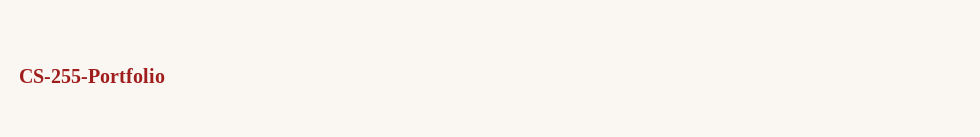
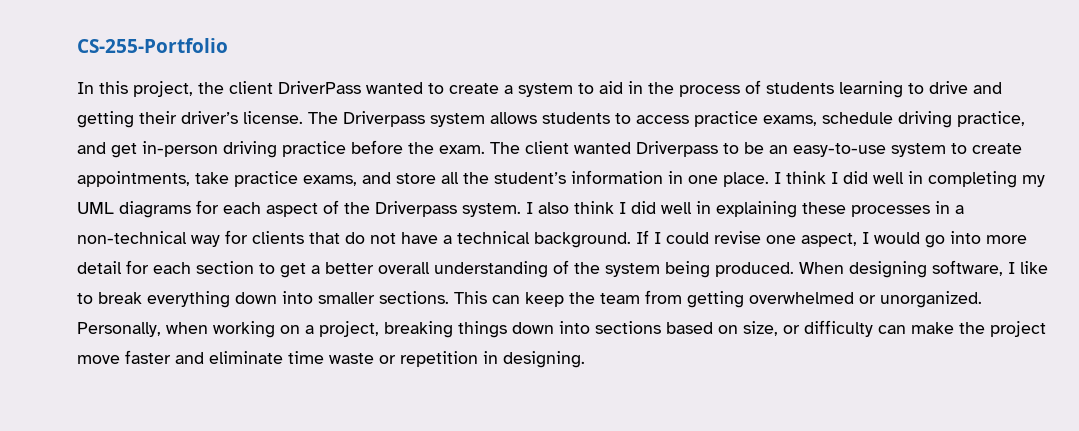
(165, 75) none -> [77,80,1002,98] [77,111,1025,128] [77,140,1022,158] [77,170,1045,188] [77,200,964,218] [77,230,1027,248] [77,260,1048,278] [77,290,982,308] [77,320,1046,338] [77,350,585,368] // In this project, the client DriverPass wanted to create a system to aid in the process of students learning to drive and getting their driver’s license. The Driverpass system allows students to access practice exams, schedule driving practice, and get in-person driving practice before the exam. The client wanted Driverpass to be an easy-to-use system to create appointments, take practice exams, and store all the student’s information in one place. I think I did well in completing my UML diagrams for each aspect of the Driverpass system. I also think I did well in explaining these processes in a non-technical way for clients that do not have a technical background. If I could revise one aspect, I would go into more detail for each section to get a better overall understanding of the system being produced. When designing software, I like to break everything down into smaller sections. This can keep the team from getting overwhelmed or unorganized. Personally, when working on a project, breaking things down into sections based on size, or difficulty can make the project move faster and eliminate time waste or repetition in designing.

